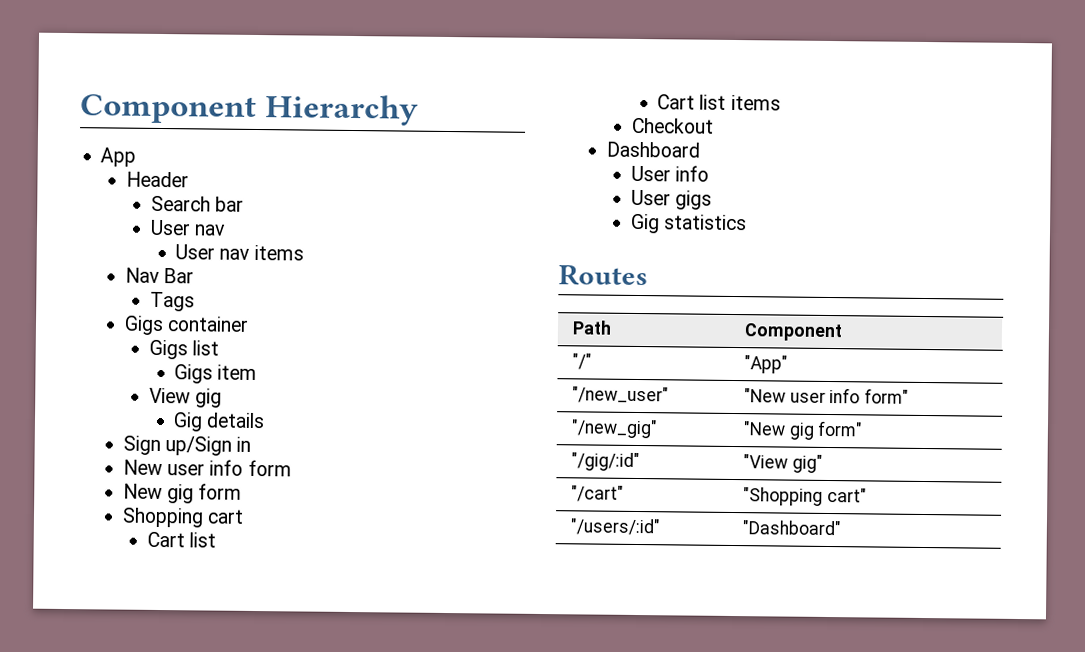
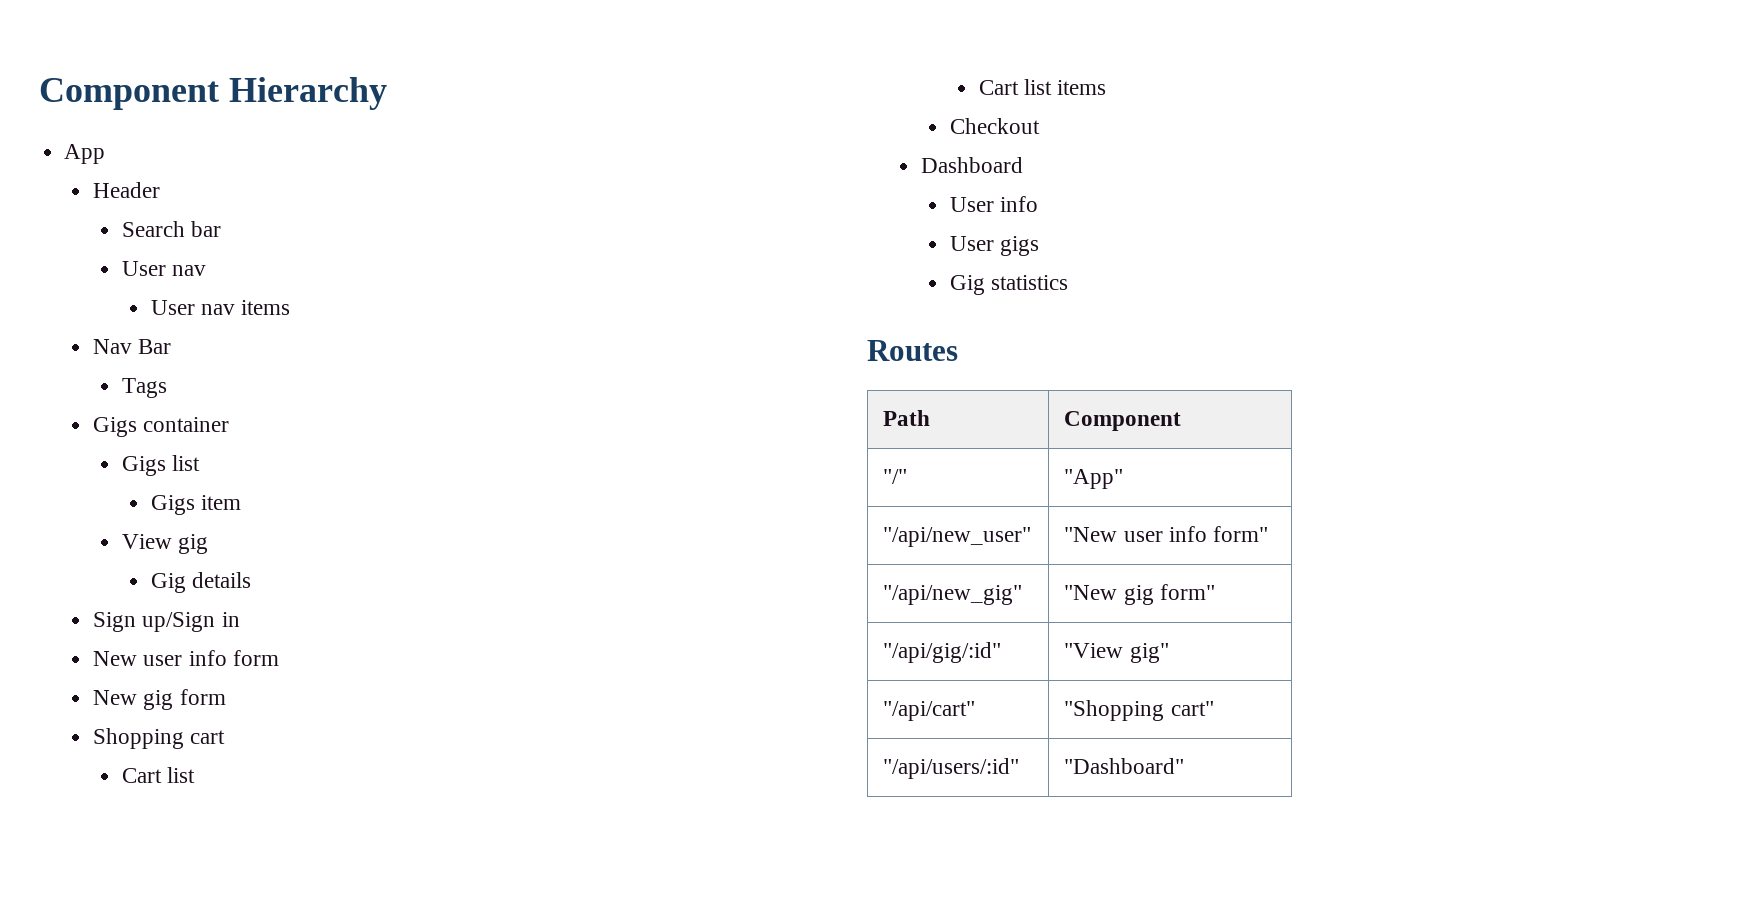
[571,386,669,404] "/new_user" -> [883,527,1032,547] "/api/new_user"
[570,419,658,439] "/new_gig" -> [883,585,1023,605] "/api/new_gig"
[570,452,640,472] "/gig/:id" -> [883,642,1002,663] "/api/gig/:id"
[570,485,624,502] "/cart" -> [883,701,976,721] "/api/cart"
[569,518,660,536] "/users/:id" -> [883,758,1020,779] "/api/users/:id"

